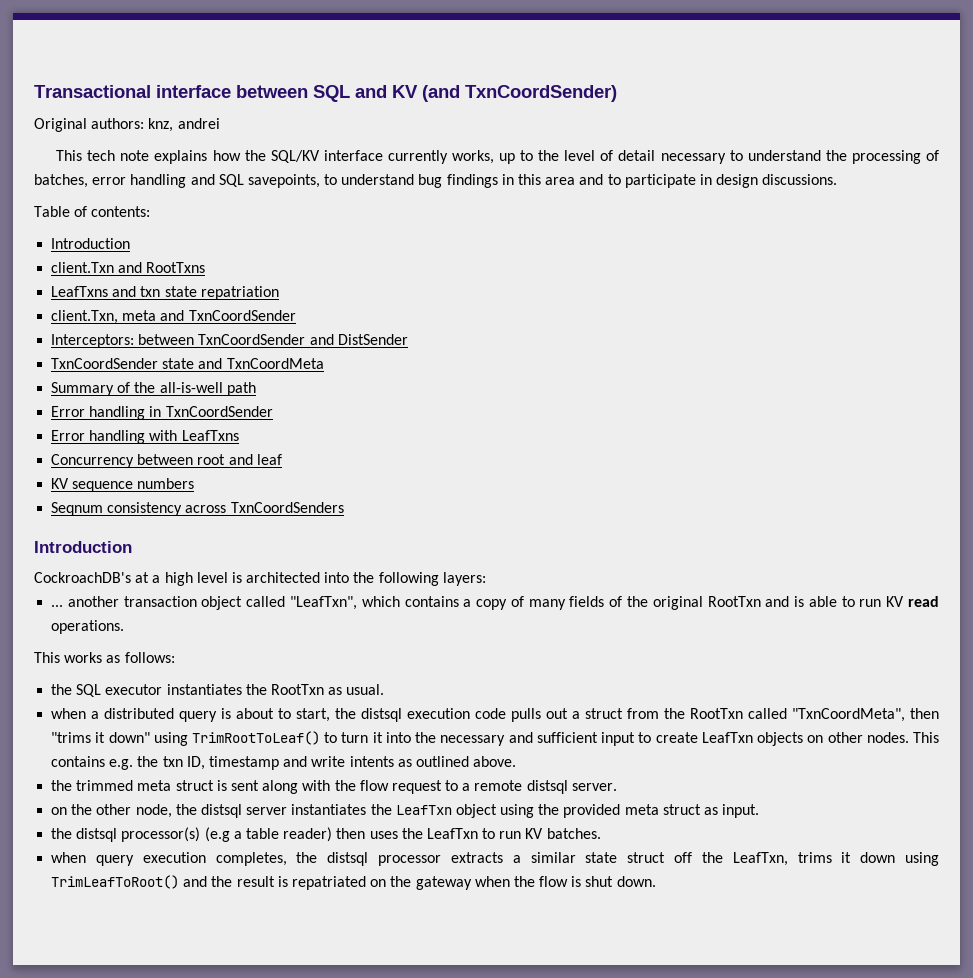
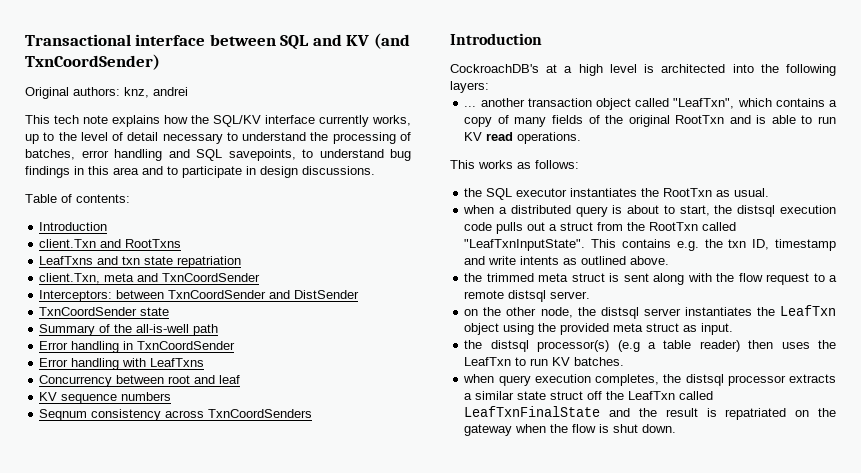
[198,358,324,369] and TxnCoordMeta -> (170, 311) none
[792,708,940,722] [51,731,909,746] "TxnCoordMeta", then "trims it down" using TrimRootToLeaf() to turn it into the necessary and sufficient input to create LeafTxn objects on other nodes. -> [464,239,586,251] "LeafTxnInputState".
[732,852,939,866] [51,875,180,889] LeafTxn, trims it down using TrimLeafToRoot() -> [628,391,714,400] [464,406,601,417] LeafTxn called LeafTxnFinalState

